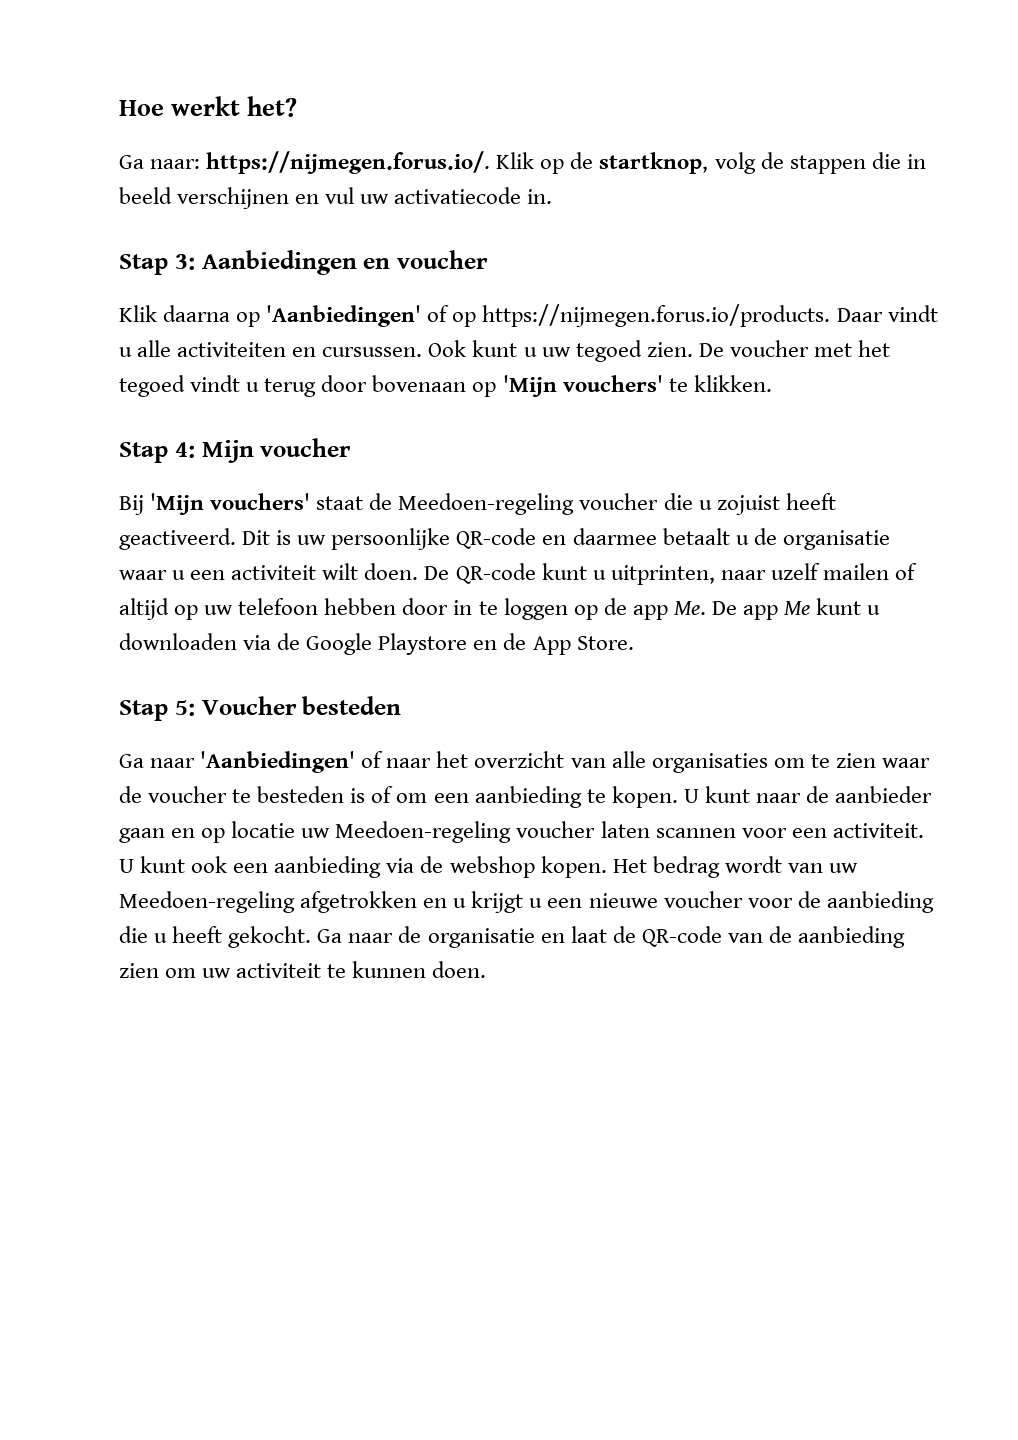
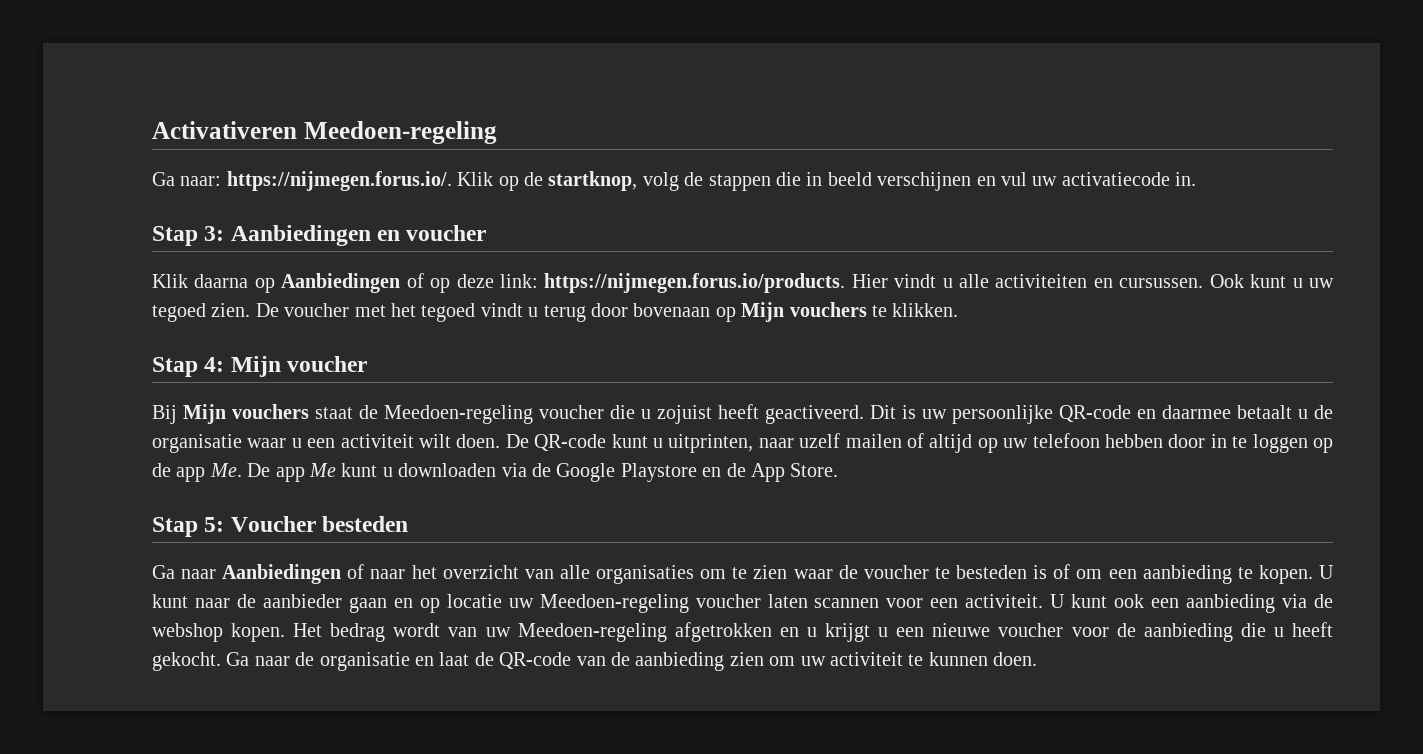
[119,96,298,117] Hoe werkt het? -> [152,121,497,144] Activativeren Meedoen-regeling
[266,305,422,327] 'Aanbiedingen' -> [281,273,401,293] Aanbiedingen
[482,304,883,327] https://nijmegen.forus.io/products. Daar -> [456,273,888,293] deze link: https://nijmegen.forus.io/products. Hier
[502,375,663,397] 'Mijn vouchers' -> [741,302,867,322] Mijn vouchers
[150,493,311,515] 'Mijn vouchers' -> [183,404,309,424] Mijn vouchers
[200,751,356,773] 'Aanbiedingen' -> [222,564,342,584] Aanbiedingen

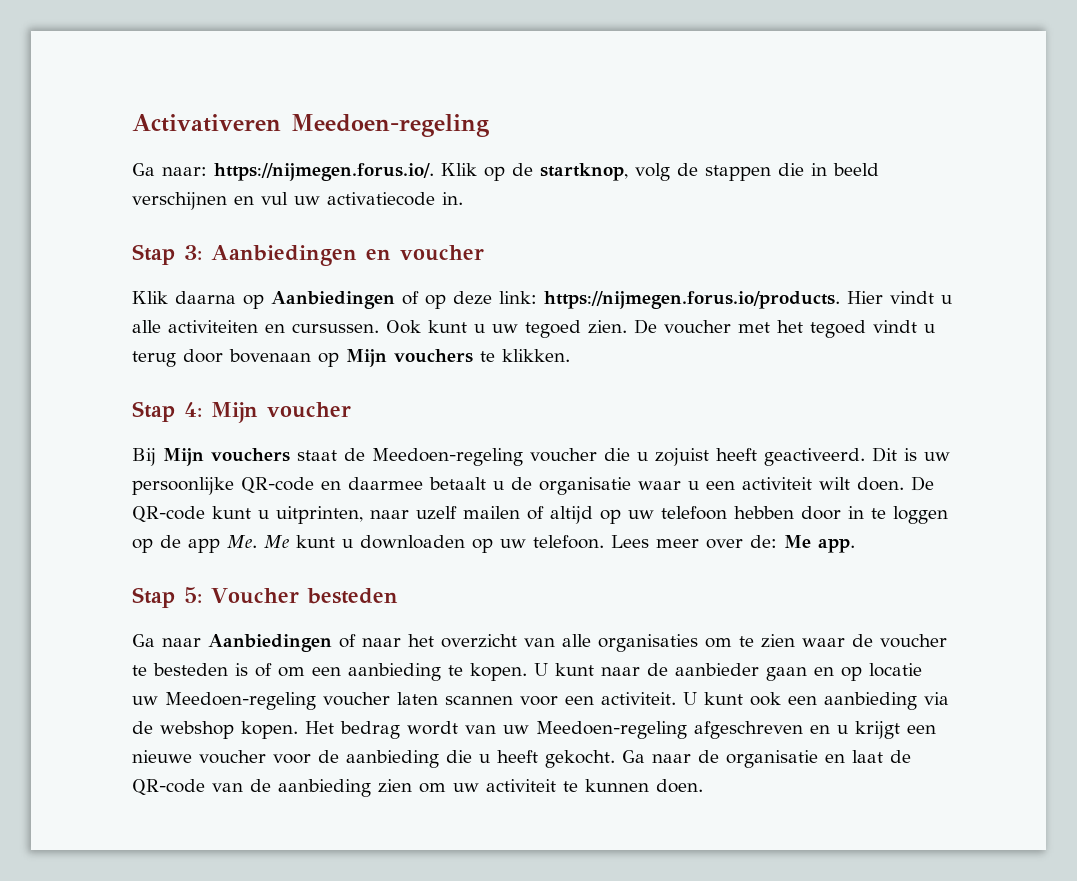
[247,463,305,482] De app -> (257, 541) none
[501,463,839,482] via de Google Playstore en de App Store. -> [471,535,855,553] op uw telefoon. Lees meer over de: Me app.
[674,622,772,642] afgetrokken -> [694,721,803,739] afgeschreven
[878,627,889,637] u -> (900, 730) none

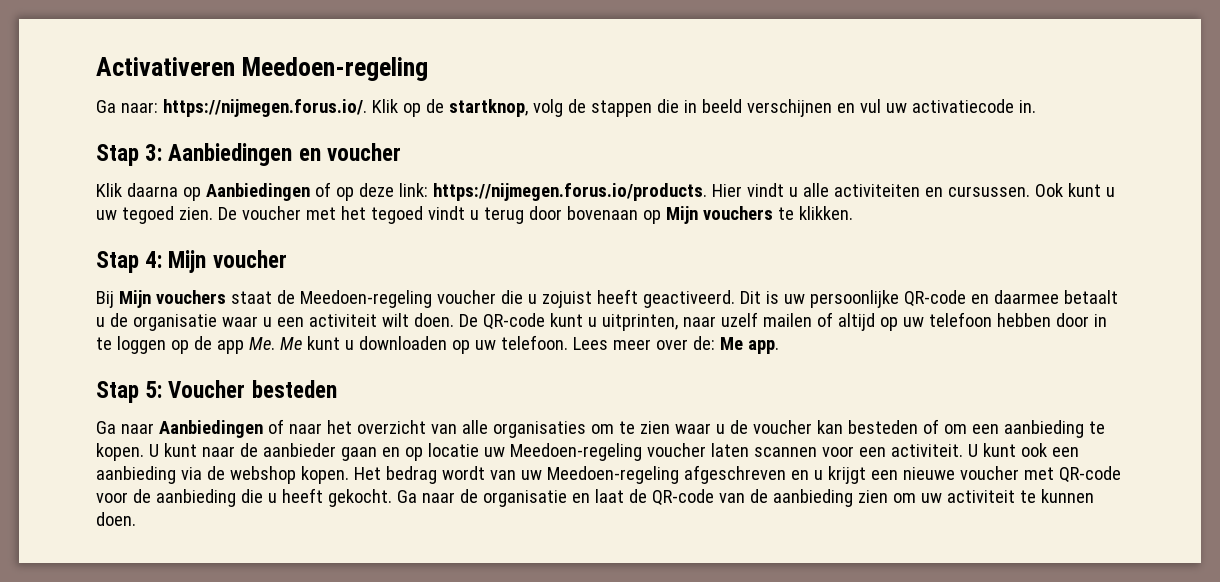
(845, 642) none -> [715,424,725,434] u
[132,663,248,676] te besteden is -> [816,420,918,434] kan besteden
(266, 757) none -> [1023,466,1121,483] met QR-code

